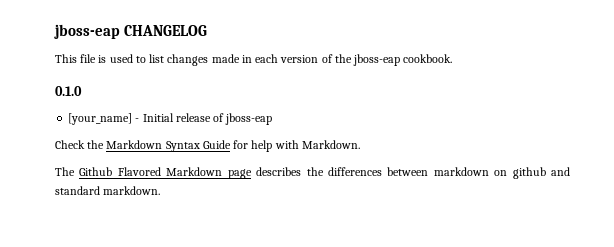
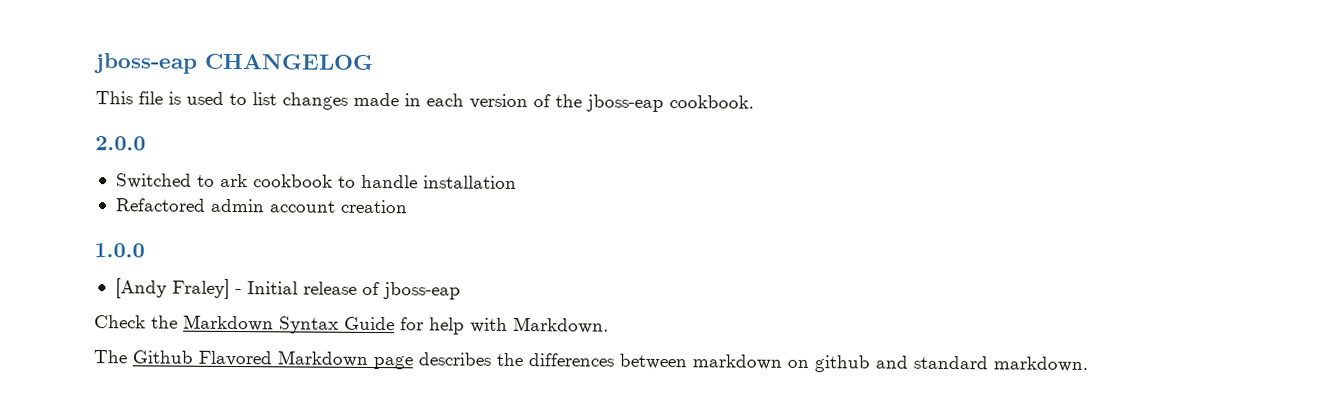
[55,86,82,96] [68,113,133,125] 0.1.0 // [your_name] -> [95,136,146,151] [115,173,517,189] [114,198,408,214] [94,243,145,258] [114,278,230,299] 2.0.0 // Switched to ark cookbook to handle installation // Refactored admin account creation // 1.0.0 // [Andy Fraley]

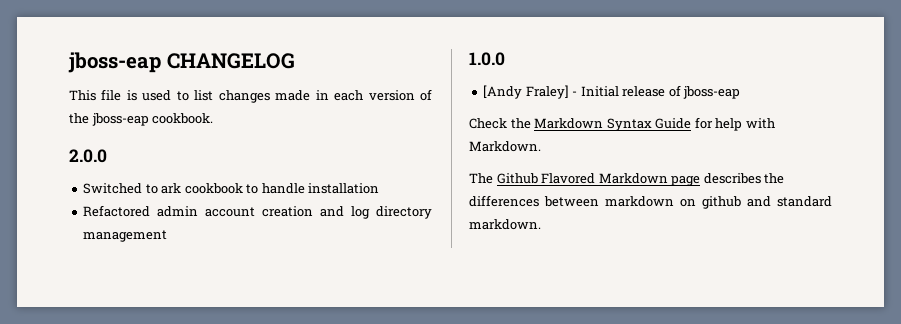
(408, 206) none -> [320,206,432,219] [83,230,168,242] and log directory management

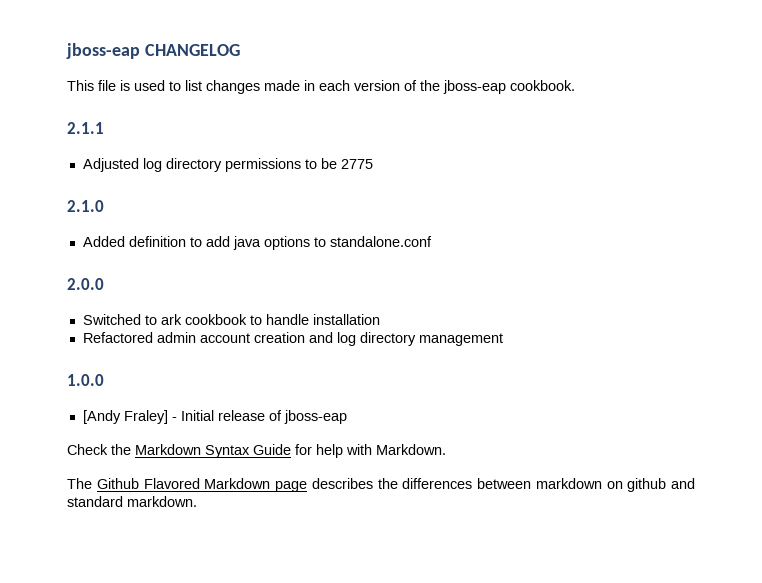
(214, 118) none -> [67,122,104,134] [82,158,373,172] [67,200,104,212] [82,236,432,250] // 2.1.1 // Adjusted log directory permissions to be 2775 // 2.1.0 // Added definition to add java options to standalone.conf

